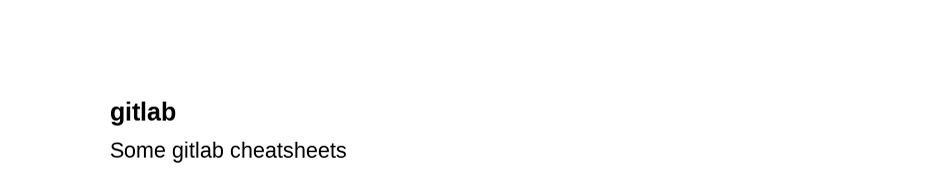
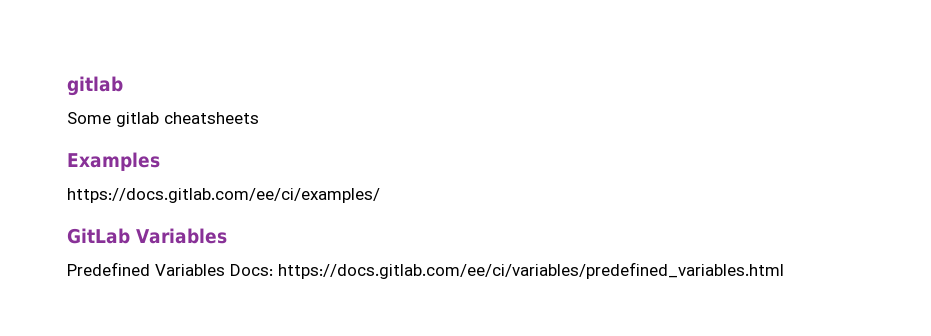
(347, 149) none -> [67,152,160,171] [67,188,380,203] [67,228,227,244] [67,262,784,279] // Examples // https://docs.gitlab.com/ee/ci/examples/ // GitLab Variables // Predefined Variables Docs: https://docs.gitlab.com/ee/ci/variables/predefined_variables.html

